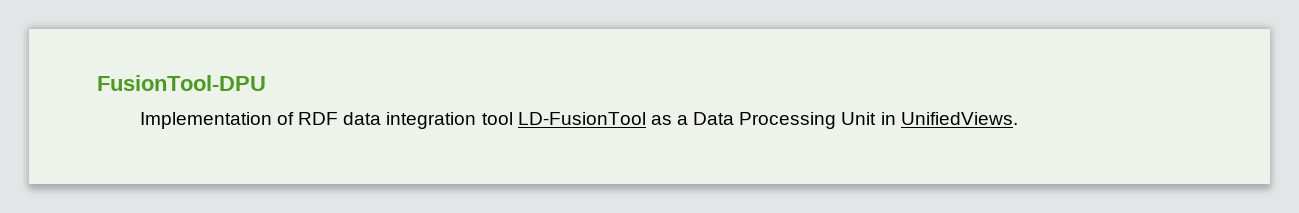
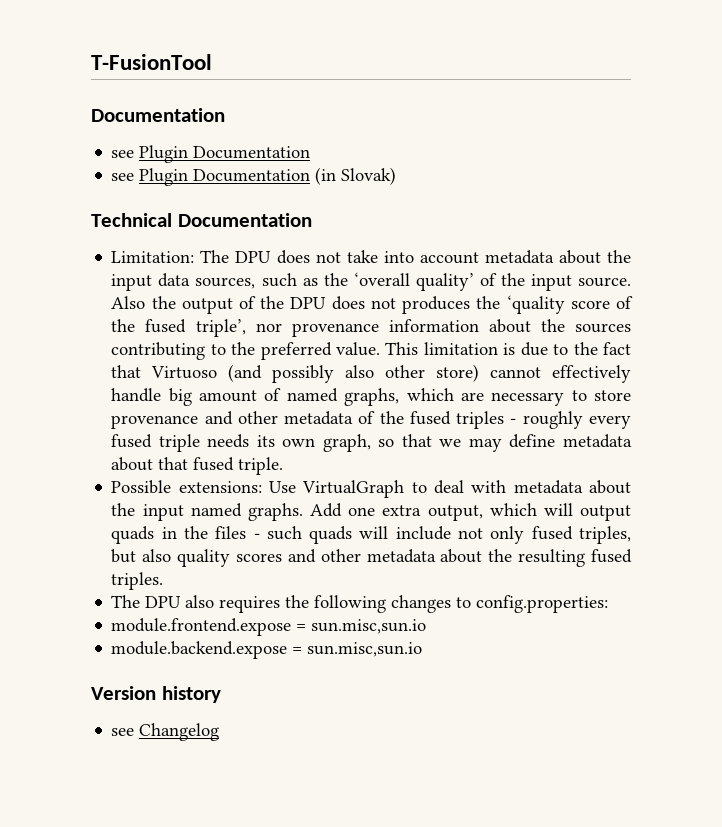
[97,75,266,91] [139,112,1018,129] FusionTool-DPU // Implementation of RDF data integration tool LD-FusionTool as a Data Processing Unit in UnifiedViews. -> [91,54,212,70] [91,108,225,122] [111,145,311,163] [111,167,397,186] [91,213,312,227] [111,250,631,264] [111,272,631,291] [111,295,633,314] [111,319,631,337] [111,342,631,360] [111,364,631,383] [111,388,631,406] [111,411,631,429] [111,434,632,452] [111,457,284,475] [111,480,631,498] [111,503,632,521] [111,526,631,544] [111,549,632,567] [111,572,164,590] [111,595,609,613] [111,618,427,636] [111,641,423,659] [91,686,221,703] [111,723,220,741] T-FusionTool // Documentation // see Plugin Documentation // see Plugin Documentation (in Slovak) // Technical Documentation // Limitation: The DPU does not take into account metadata about the input data sources, such as the ‘overall quality’ of the input source. Also the output of the DPU does not produces the ‘quality score of the fused triple’, nor provenance information about the sources contributing to the preferred value. This limitation is due to the fact that Virtuoso (and possibly also other store) cannot effectively handle big amount of named graphs, which are necessary to store provenance and other metadata of the fused triples - roughly every fused triple needs its own graph, so that we may define metadata about that fused triple. // Possible extensions: Use VirtualGraph to deal with metadata about the input named graphs. Add one extra output, which will output quads in the files - such quads will include not only fused triples, but also quality scores and other metadata about the resulting fused triples. // The DPU also requires the following changes to config.properties: // module.frontend.expose = sun.misc,sun.io // module.backend.expose = sun.misc,sun.io // Version history // see Changelog

